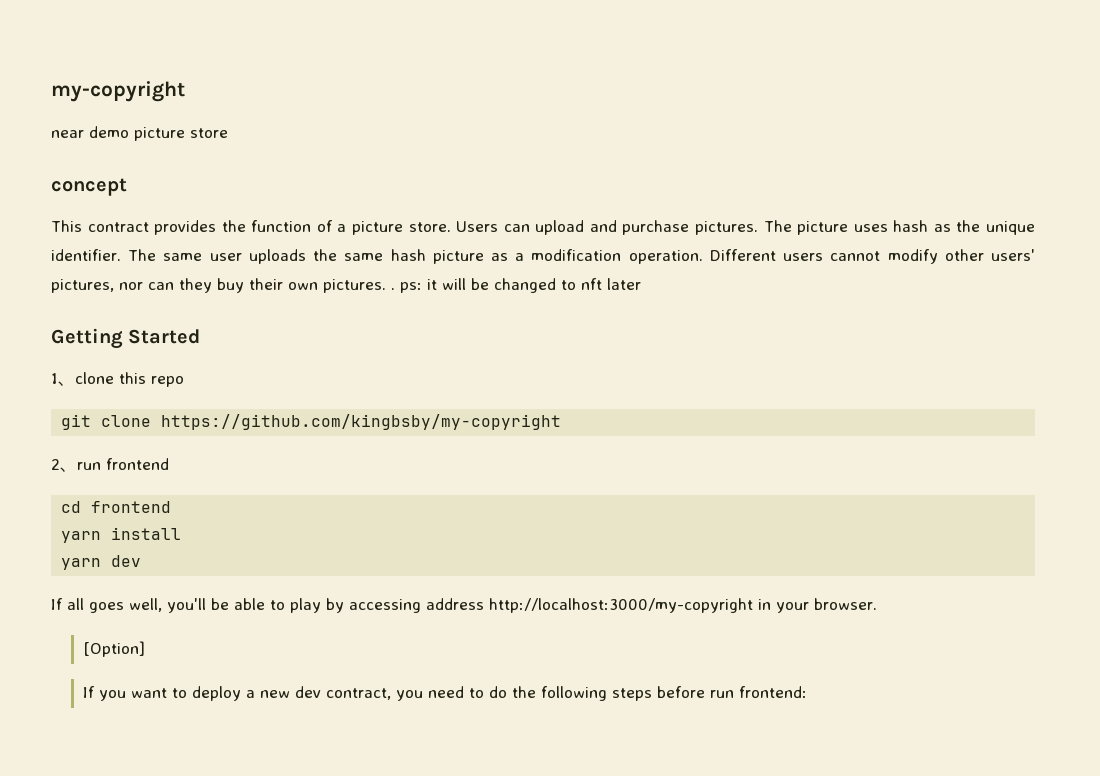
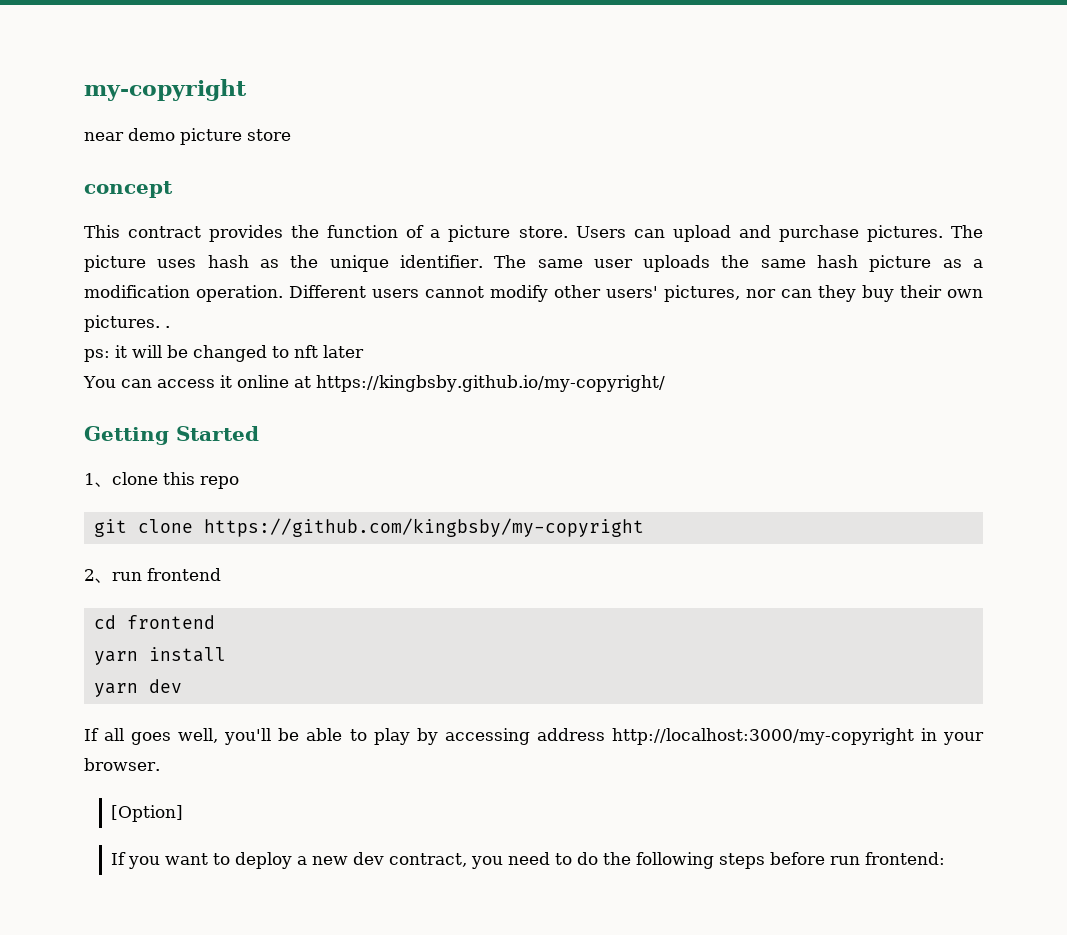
(395, 289) none -> (170, 327) //
(641, 284) none -> [83,375,665,392] // You can access it online at https://kingbsby.github.io/my-copyright/

